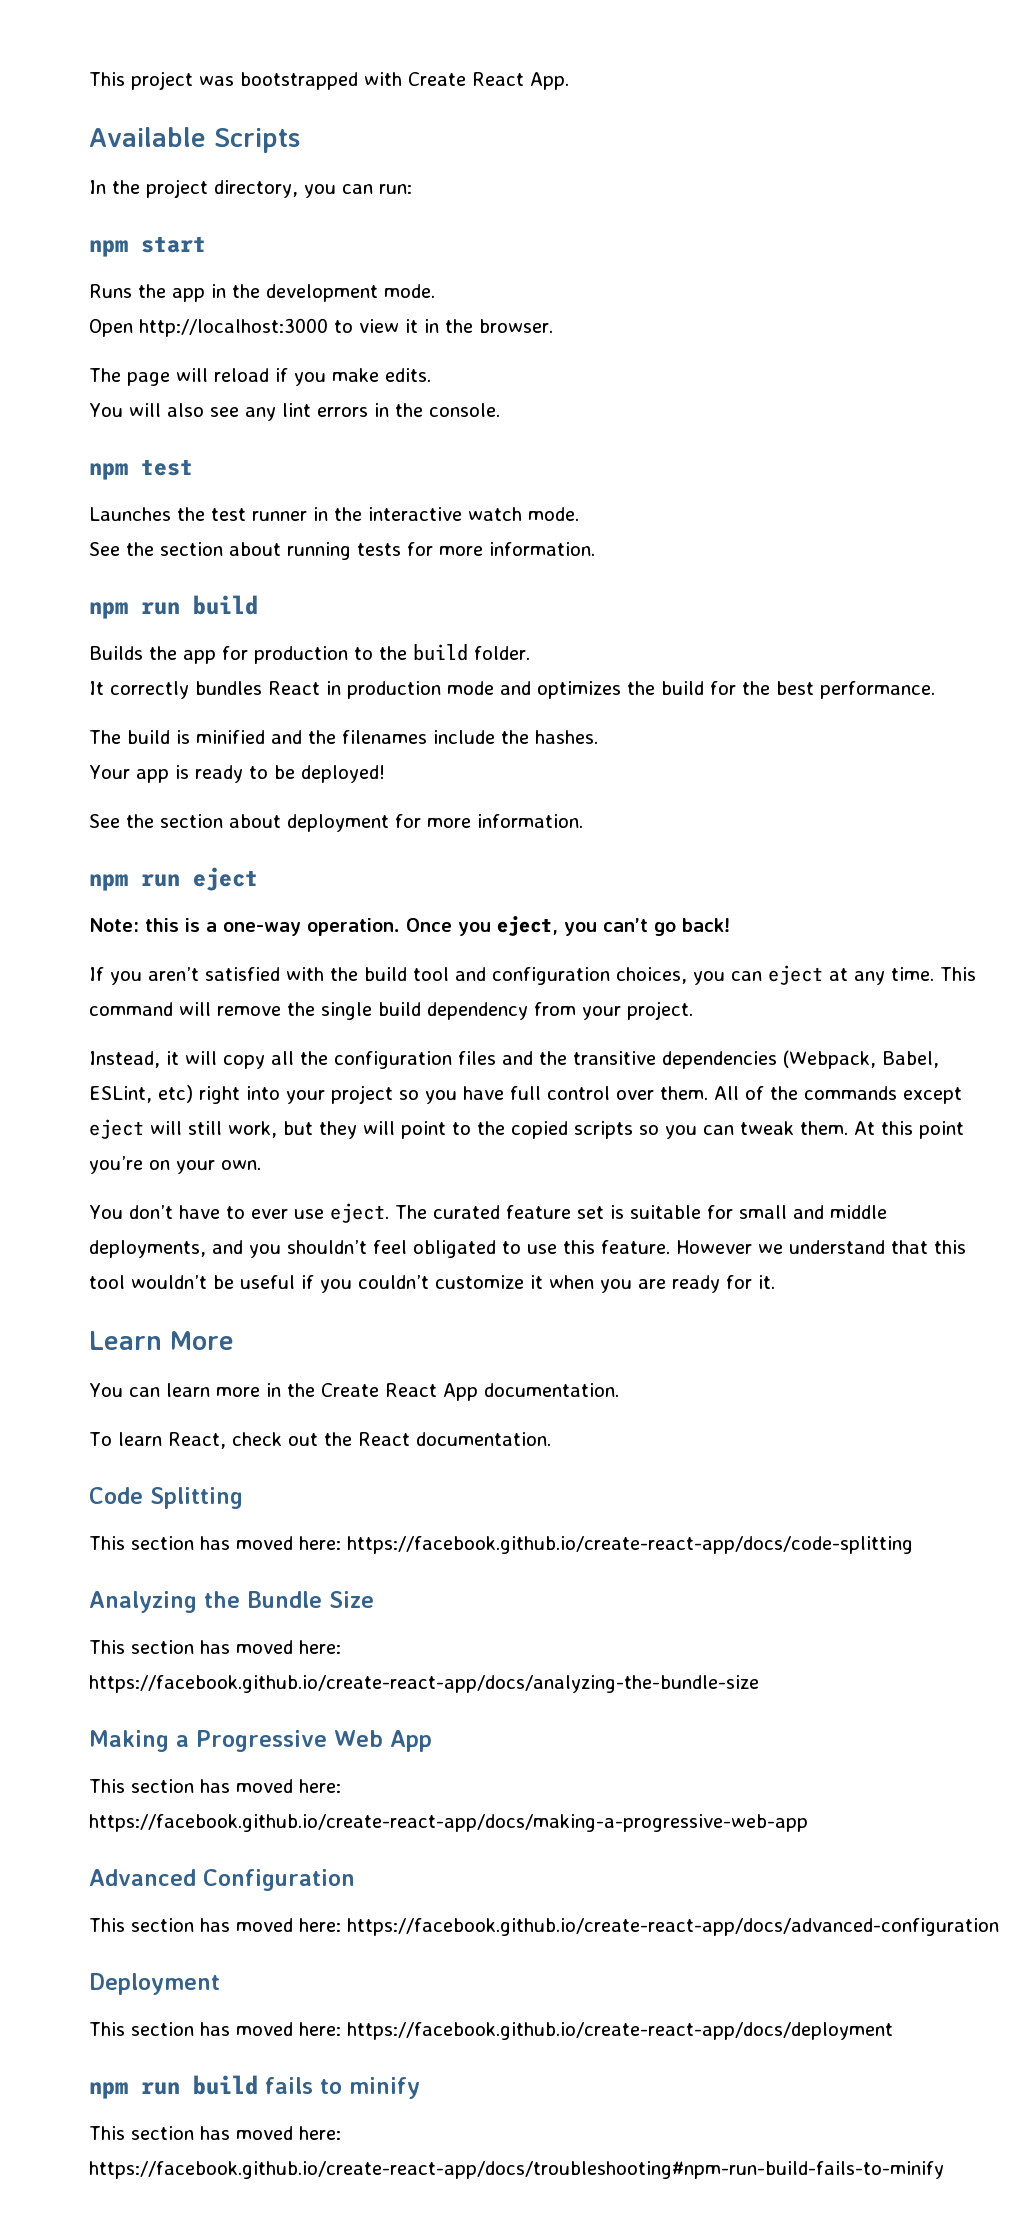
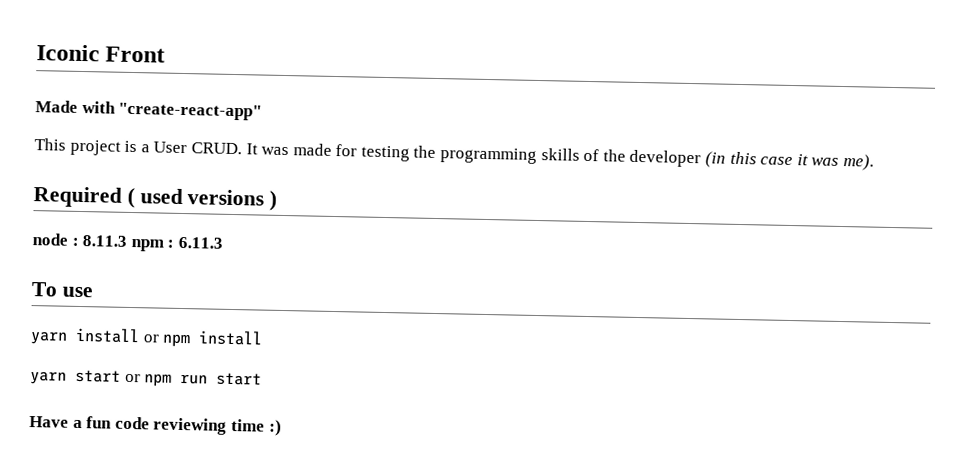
[89,71,569,90] [89,127,300,153] [89,179,412,198] [89,237,206,257] [89,284,435,302] [89,318,553,337] [89,368,431,386] [89,403,500,421] [89,460,193,480] [89,507,579,521] [89,542,595,560] [89,595,258,619] [89,644,530,664] [89,681,935,699] [89,730,598,744] [89,765,385,783] [89,814,583,832] [89,867,258,891] [89,916,730,936] [89,965,976,985] [89,1001,693,1020] [89,1050,939,1069] [89,1085,962,1104] [89,1119,964,1139] [89,1156,261,1174] [89,1203,887,1223] [89,1240,966,1258] [89,1275,775,1293] [89,1331,234,1350] [89,1383,619,1401] [89,1432,551,1449] [89,1487,243,1509] [89,1536,913,1554] [89,1591,374,1613] [89,1640,341,1654] [89,1675,759,1693] [89,1730,432,1752] [89,1779,341,1793] [89,1814,808,1832] [89,1869,355,1891] [89,1918,999,1936] [89,1973,220,1995] [89,2022,893,2040] [89,2075,420,2099] [89,2126,341,2140] [89,2161,944,2179] This project was bootstrapped with Create React App. // Available Scripts // In the project directory, you can run: // npm start // Runs the app in the development mode. // Open http://localhost:3000 to view it in the browser. // The page will reload if you make edits. // You will also see any lint errors in the console. // npm test // Launches the test runner in the interactive watch mode. // See the section about running tests for more information. // npm run build // Builds the app for production to the build folder. // It correctly bundles React in production mode and optimizes the build for the best performance. // The build is minified and the filenames include the hashes. // Your app is ready to be deployed! // See the section about deployment for more information. // npm run eject // Note: this is a one-way operation. Once you eject, you can’t go back! // If you aren’t satisfied with the build tool and configuration choices, you can eject at any time. This command will remove the single build dependency from your project. // Instead, it will copy all the configuration files and the transitive dependencies (Webpack, Babel, ESLint, etc) right into your project so you have full control over them. All of the commands except eject will still work, but they will point to the copied scripts so you can tweak them. At this point you’re on your own. // You don’t have to ever use eject. The curated feature set is suitable for small and middle deployments, and you shouldn’t feel obligated to use this feature. However we understand that this tool wouldn’t be useful if you couldn’t customize it when you are ready for it. // Learn More // You can learn more in the Create React App documentation. // To learn React, check out the React documentation. // Code Splitting // This section has moved here: https://facebook.github.io/create-react-app/docs/code-splitting // Analyzing the Bundle Size // This section has moved here: https://facebook.github.io/create-react-app/docs/analyzing-the-bundle-size // Making a Progressive Web App // This section has moved here: https://facebook.github.io/create-react-app/docs/making-a-progressive-web-app // Advanced Configuration // This section has moved here: https://facebook.github.io/create-react-app/docs/advanced-configuration // Deployment // This section has moved here: https://facebook.github.io/create-react-app/docs/deployment // npm run build fails to minify // This section has moved here: https://facebook.github.io/create-react-app/docs/troubleshooting#npm-run-build-fails-to-minify -> [36,44,166,63] [35,100,263,121] [34,138,874,171] [33,186,278,211] [32,233,223,252] [31,282,93,298] [30,327,264,348] [30,369,263,387] [29,416,282,436] Iconic Front // Made with "create-react-app" // This project is a User CRUD. It was made for testing the programming skills of the developer (in this case it was me). // Required ( used versions ) // node : 8.11.3 npm : 6.11.3 // To use // yarn install or npm install // yarn start or npm run start // Have a fun code reviewing time :)

